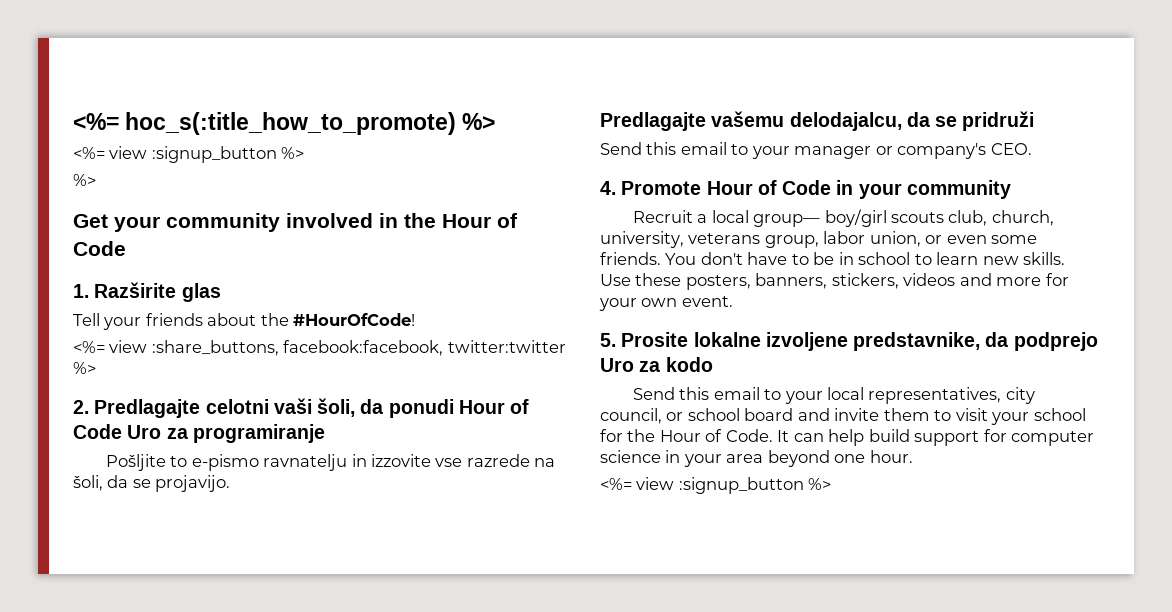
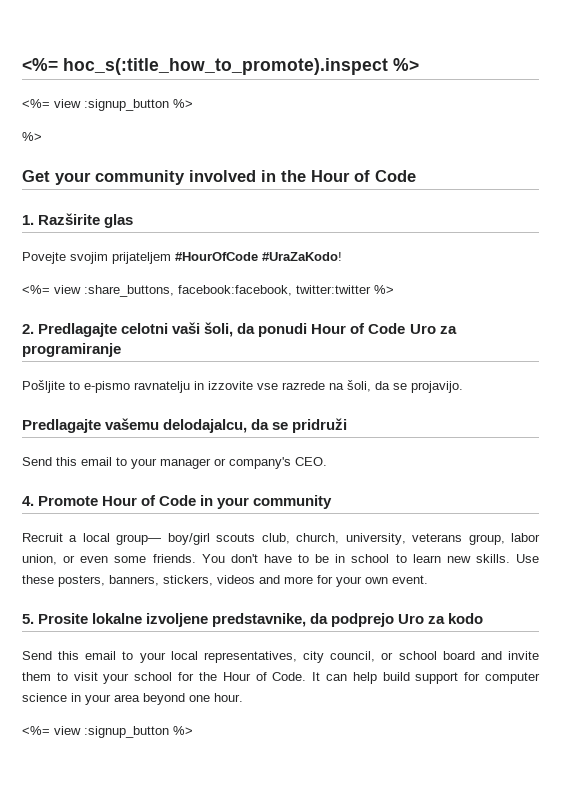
[73,112,457,135] <%= hoc_s(:title_how_to_promote) -> [22,58,388,75] <%= hoc_s(:title_how_to_promote).inspect
[73,313,416,330] Tell your friends about the #HourOfCode! -> [22,252,342,264] Povejte svojim prijateljem #HourOfCode #UraZaKodo!

